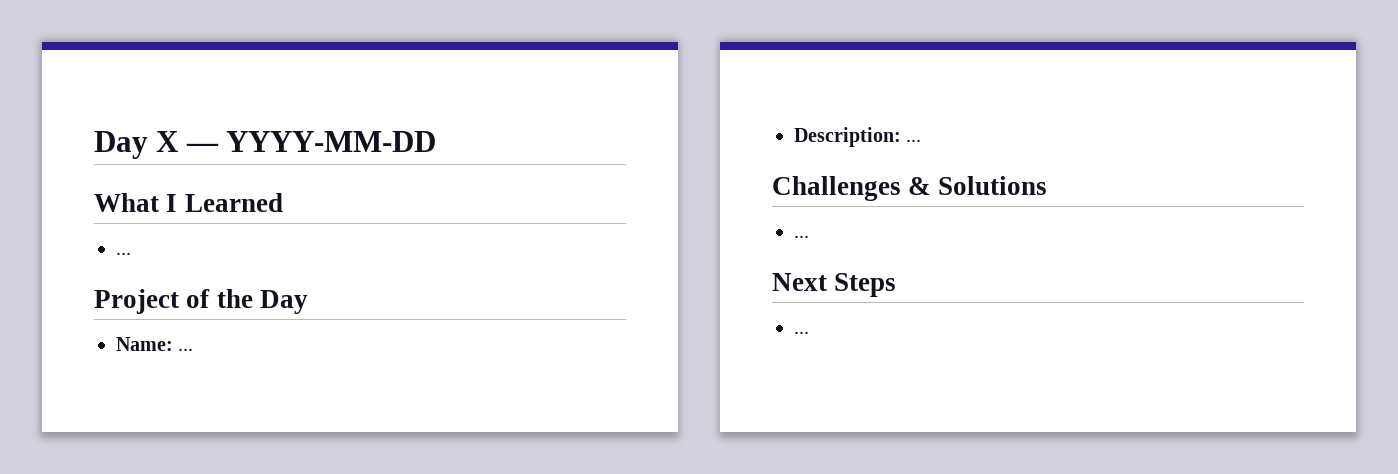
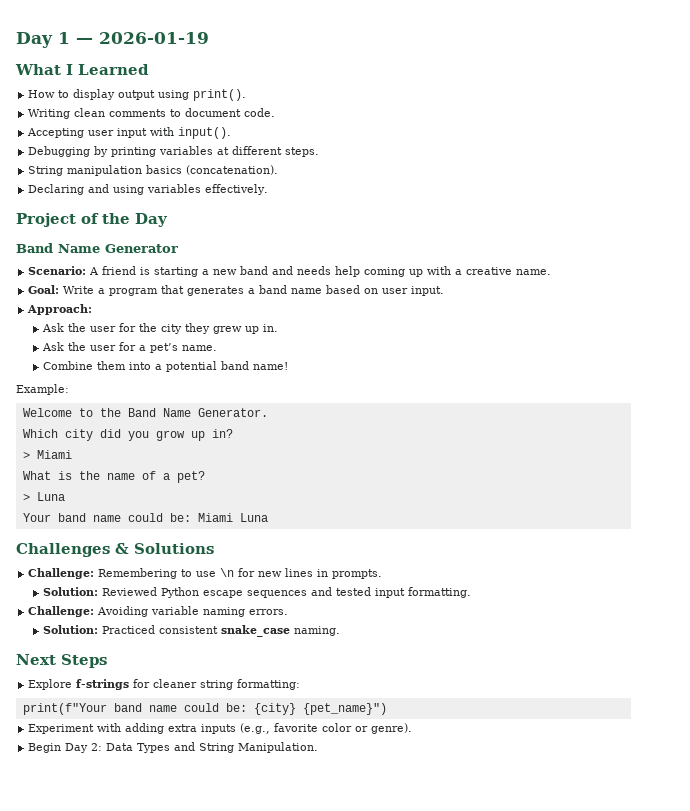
[94,131,437,159] Day X — YYYY-MM-DD -> [16,32,209,48] Day 1 — 2026-01-19
[116,252,131,255] [94,289,308,314] [116,337,194,351] [794,127,922,147] [772,176,1047,201] [794,235,809,238] [772,273,897,297] [794,331,809,334] ... // Project of the Day // Name: ... // Description: ... // Challenges & Solutions // ... // Next Steps // ... -> [28,89,247,101] [28,108,276,119] [27,127,232,139] [28,146,320,157] [28,165,279,176] [28,184,269,195] [16,213,168,227] [16,243,178,253] [28,266,552,277] [28,285,445,296] [27,304,93,315] [41,323,278,334] [41,342,217,353] [42,361,288,372] [16,384,69,395] [22,408,268,417] [22,429,233,441] [22,450,72,459] [22,471,205,483] [22,492,65,501] [22,513,268,522] [16,543,214,557] [28,568,383,579] [42,587,471,598] [28,606,289,617] [42,625,340,637] [16,654,107,668] [28,679,301,690] [22,703,387,715] [28,723,413,734] [28,742,319,753] How to display output using print(). // Writing clean comments to document code. // Accepting user input with input(). // Debugging by printing variables at different steps. // String manipulation basics (concatenation). // Declaring and using variables effectively. // Project of the Day // Band Name Generator // Scenario: A friend is starting a new band and needs help coming up with a creative name. // Goal: Write a program that generates a band name based on user input. // Approach: // Ask the user for the city they grew up in. // Ask the user for a pet’s name. // Combine them into a potential band name! // Example: // Welcome to the Band Name Generator. // Which city did you grow up in? // > Miami // What is the name of a pet? // > Luna // Your band name could be: Miami Luna // Challenges & Solutions // Challenge: Remembering to use \n for new lines in prompts. // Solution: Reviewed Python escape sequences and tested input formatting. // Challenge: Avoiding variable naming errors. // Solution: Practiced consistent snake_case naming. // Next Steps // Explore f-strings for cleaner string formatting: // print(f"Your band name could be: {city} {pet_name}") // Experiment with adding extra inputs (e.g., favorite color or genre). // Begin Day 2: Data Types and String Manipulation.

